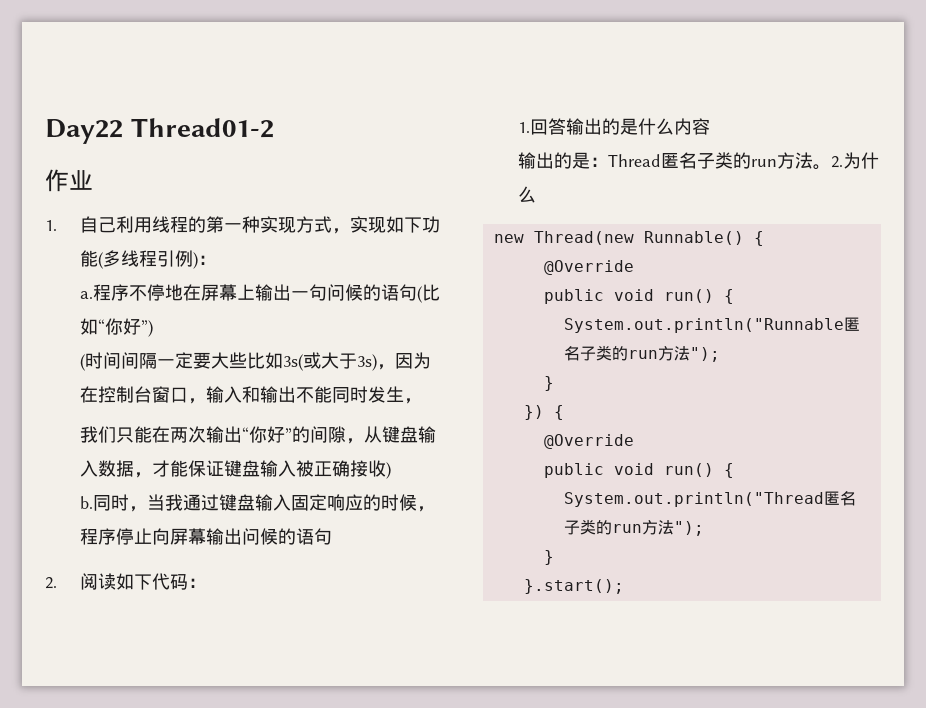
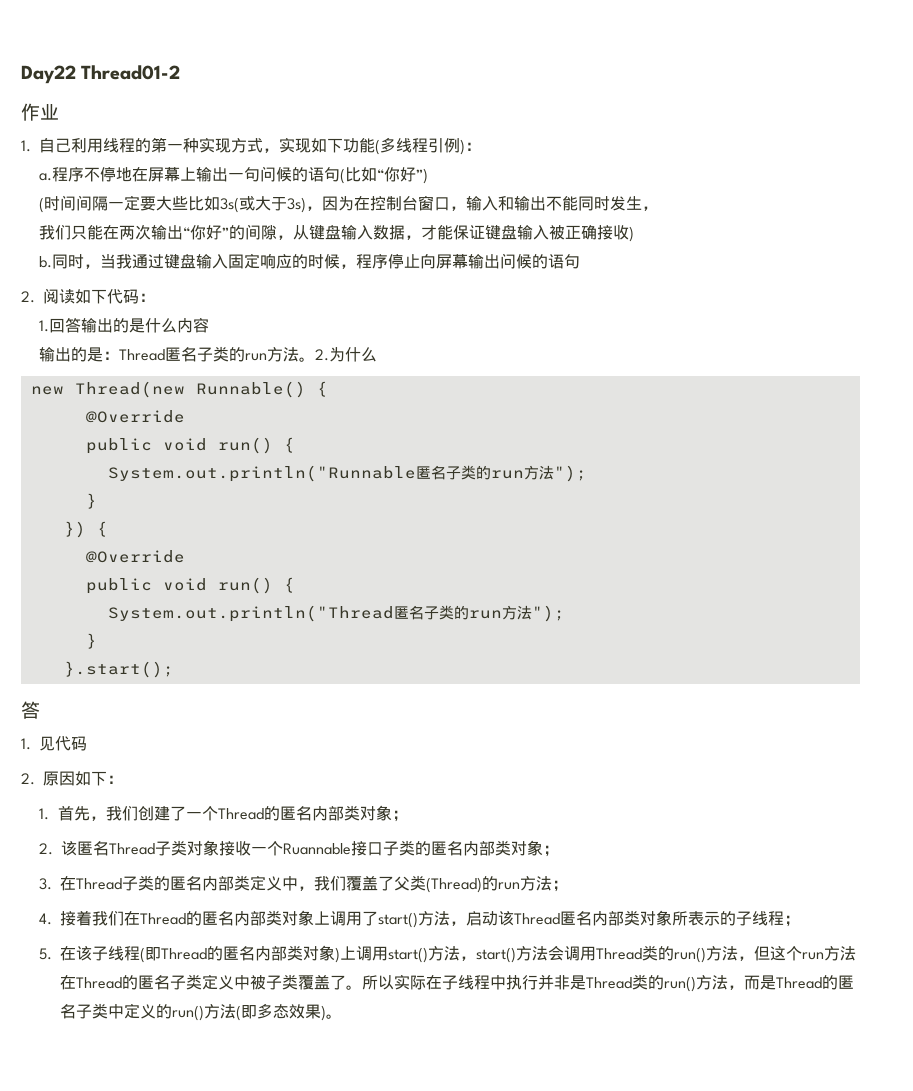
(624, 586) none -> [21,701,40,719] [21,736,88,751] [21,771,123,786] [39,805,408,822] [39,840,560,857] [39,875,569,893] [39,910,801,928] [39,945,857,963] [60,974,855,992] [60,1003,343,1021] // 答 // 1.见代码 // 2.原因如下： // 1.首先，我们创建了一个Thread的匿名内部类对象； // 2.该匿名Thread子类对象接收一个Ruannable接口子类的匿名内部类对象； // 3.在Thread子类的匿名内部类定义中，我们覆盖了父类(Thread)的run方法； // 4.接着我们在Thread的匿名内部类对象上调用了start()方法，启动该Thread匿名内部类对象所表示的子线程； // 5.在该子线程(即Thread的匿名内部类对象)上调用start()方法，start()方法会调用Thread类的run()方法，但这个run方法在Thread的匿名子类定义中被子类覆盖了。所以实际在子线程中执行并非是Thread类的run()方法，而是Thread的匿名子类中定义的run()方法(即多态效果)。

